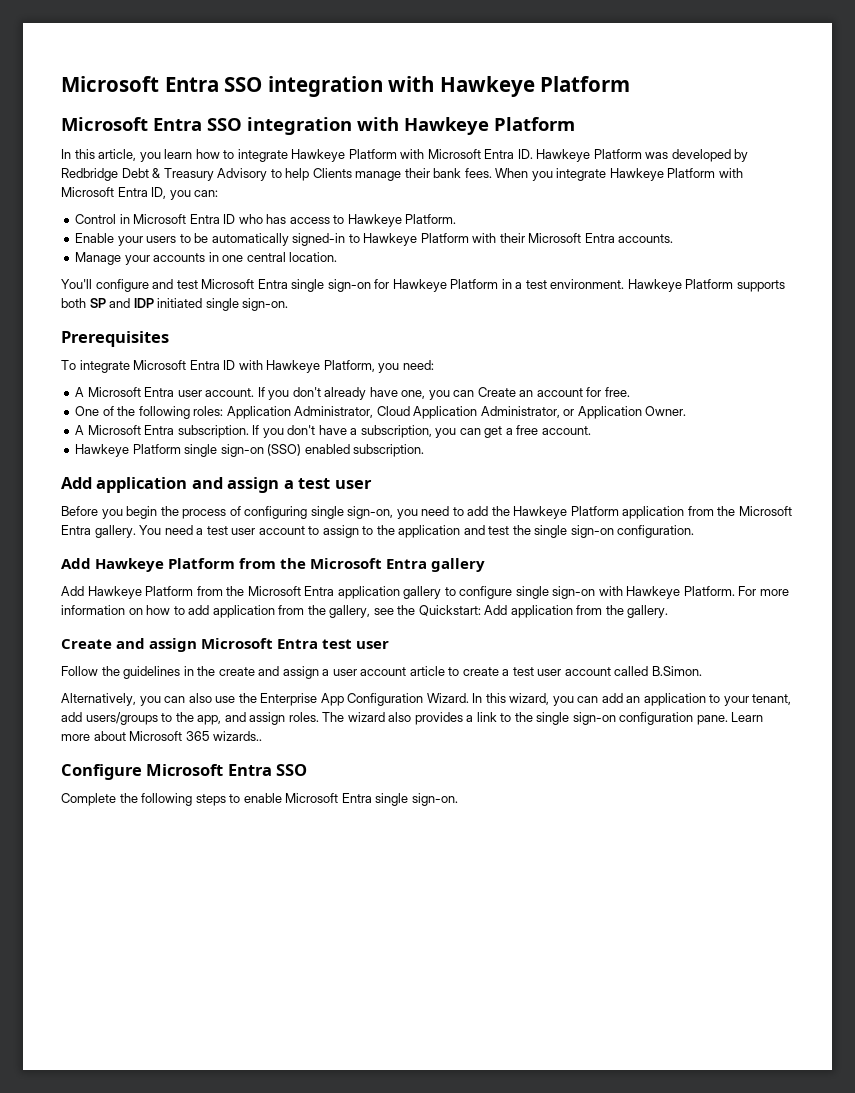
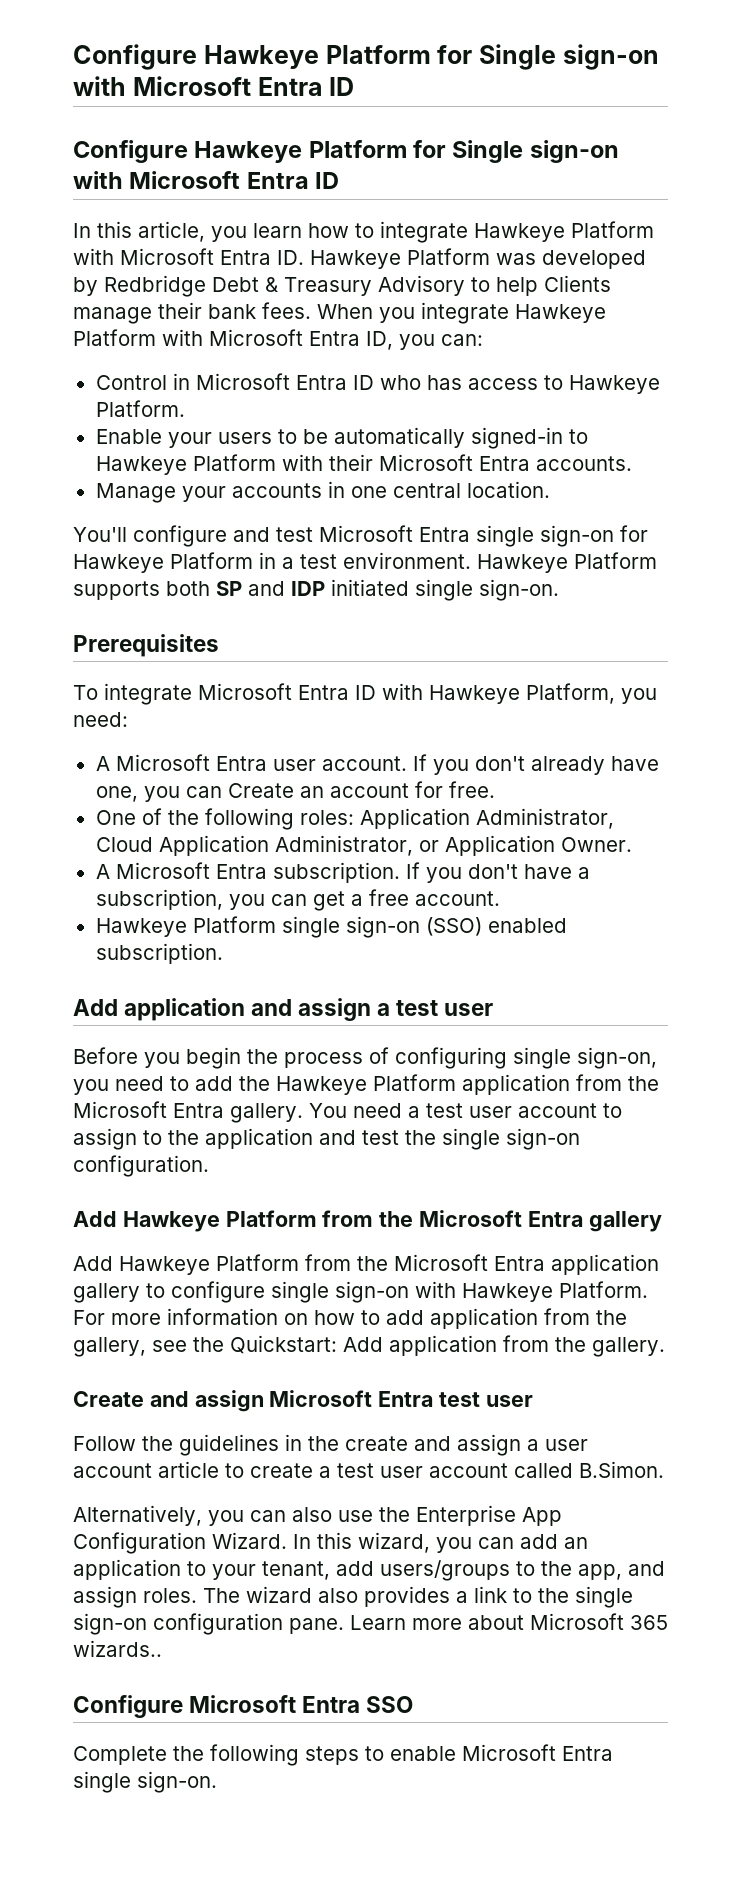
[61,76,631,97] [61,117,575,135] Microsoft Entra SSO integration with Hawkeye Platform // Microsoft Entra SSO integration with Hawkeye Platform -> [73,44,659,70] [73,76,355,96] [73,140,619,163] [73,171,340,189] Configure Hawkeye Platform for Single sign-on with Microsoft Entra ID // Configure Hawkeye Platform for Single sign-on with Microsoft Entra ID

